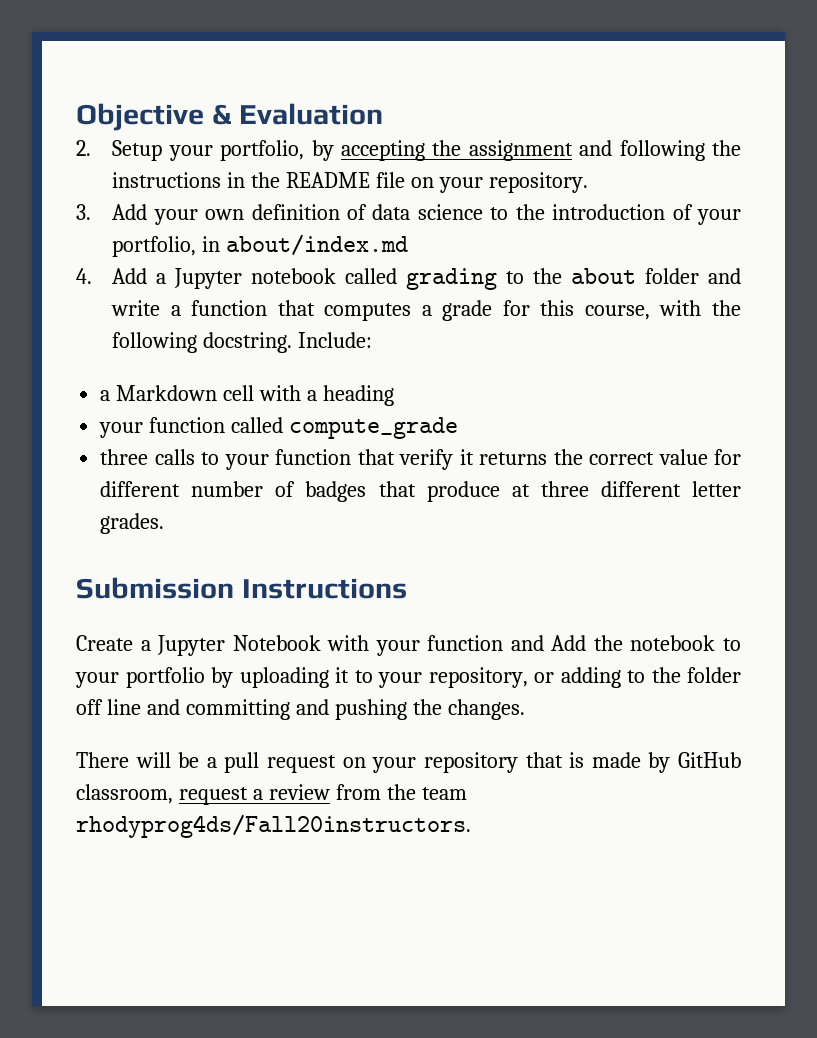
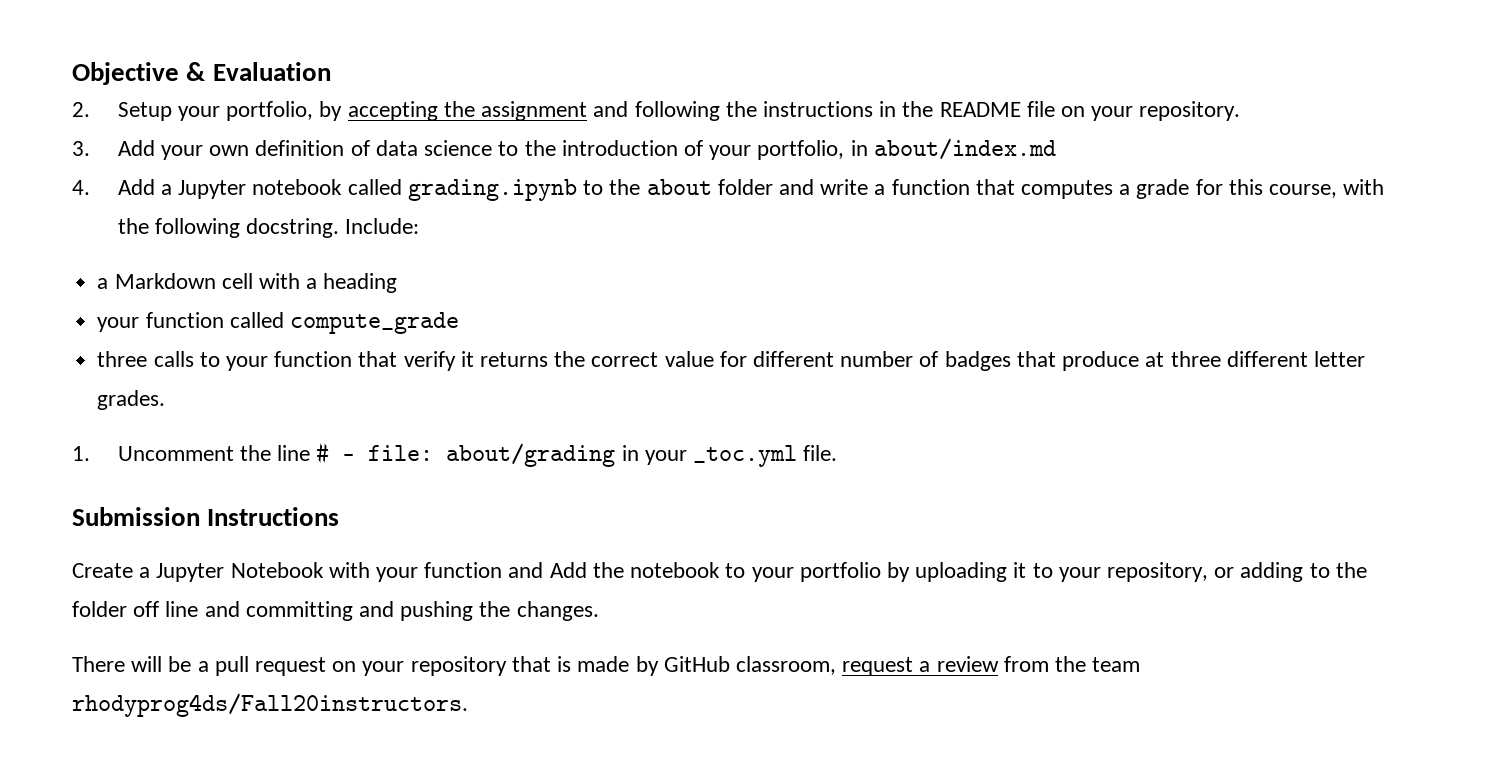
[406,268,498,290] grading -> [407,179,577,201] grading.ipynb
(165, 523) none -> [72,442,838,467] // 1. Uncomment the line # - file: about/grading in your _toc.yml file.

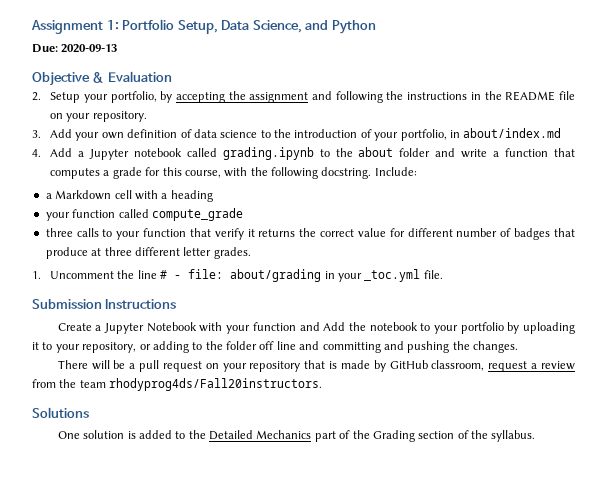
(72, 73) none -> [31,19,376,34] [32,44,118,53] Assignment 1: Portfolio Setup, Data Science, and Python // Due: 2020-09-13 //
(468, 705) none -> [32,407,89,418] [57,430,536,442] // Solutions // One solution is added to the Detailed Mechanics part of the Grading section of the syllabus.

